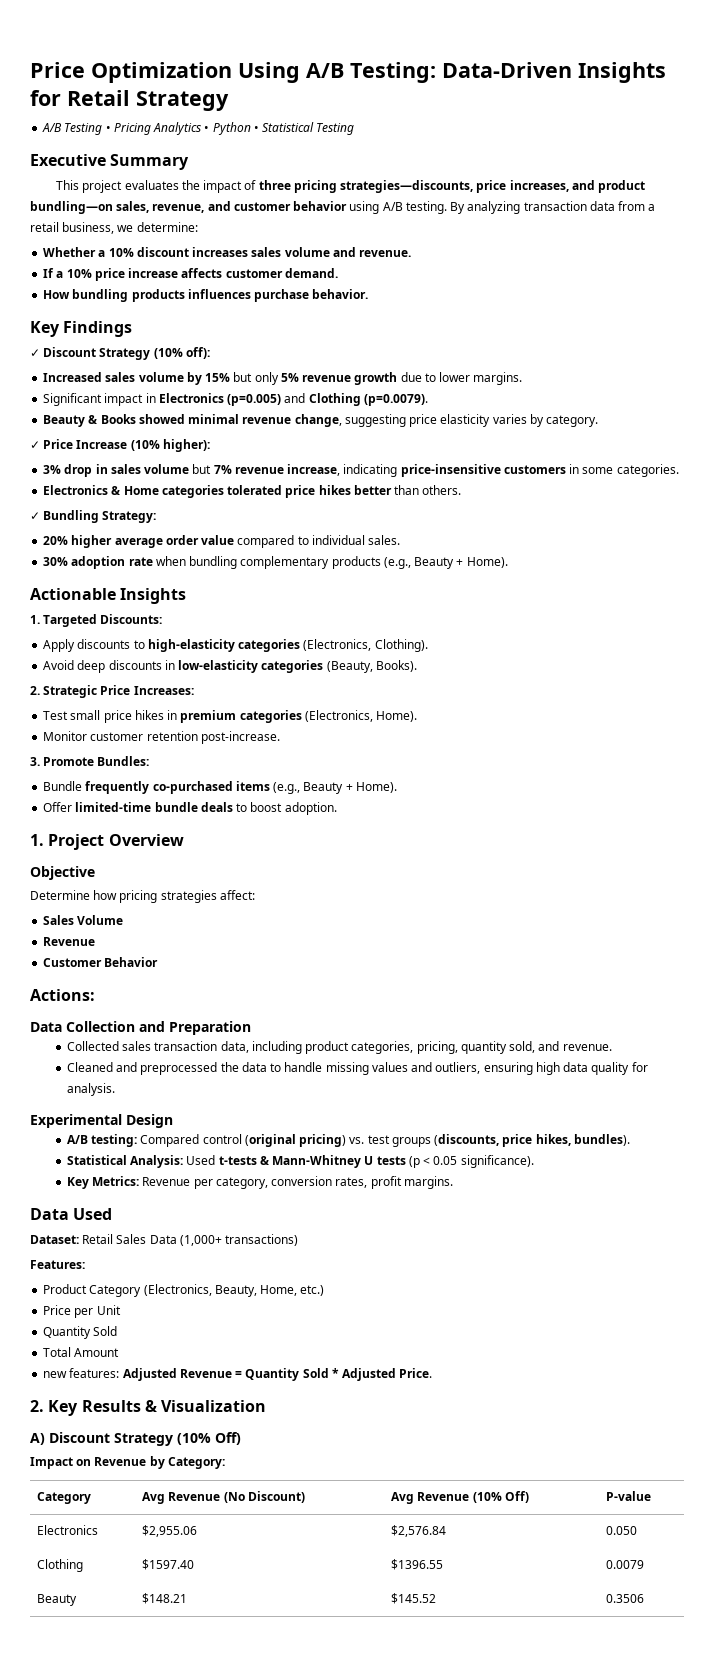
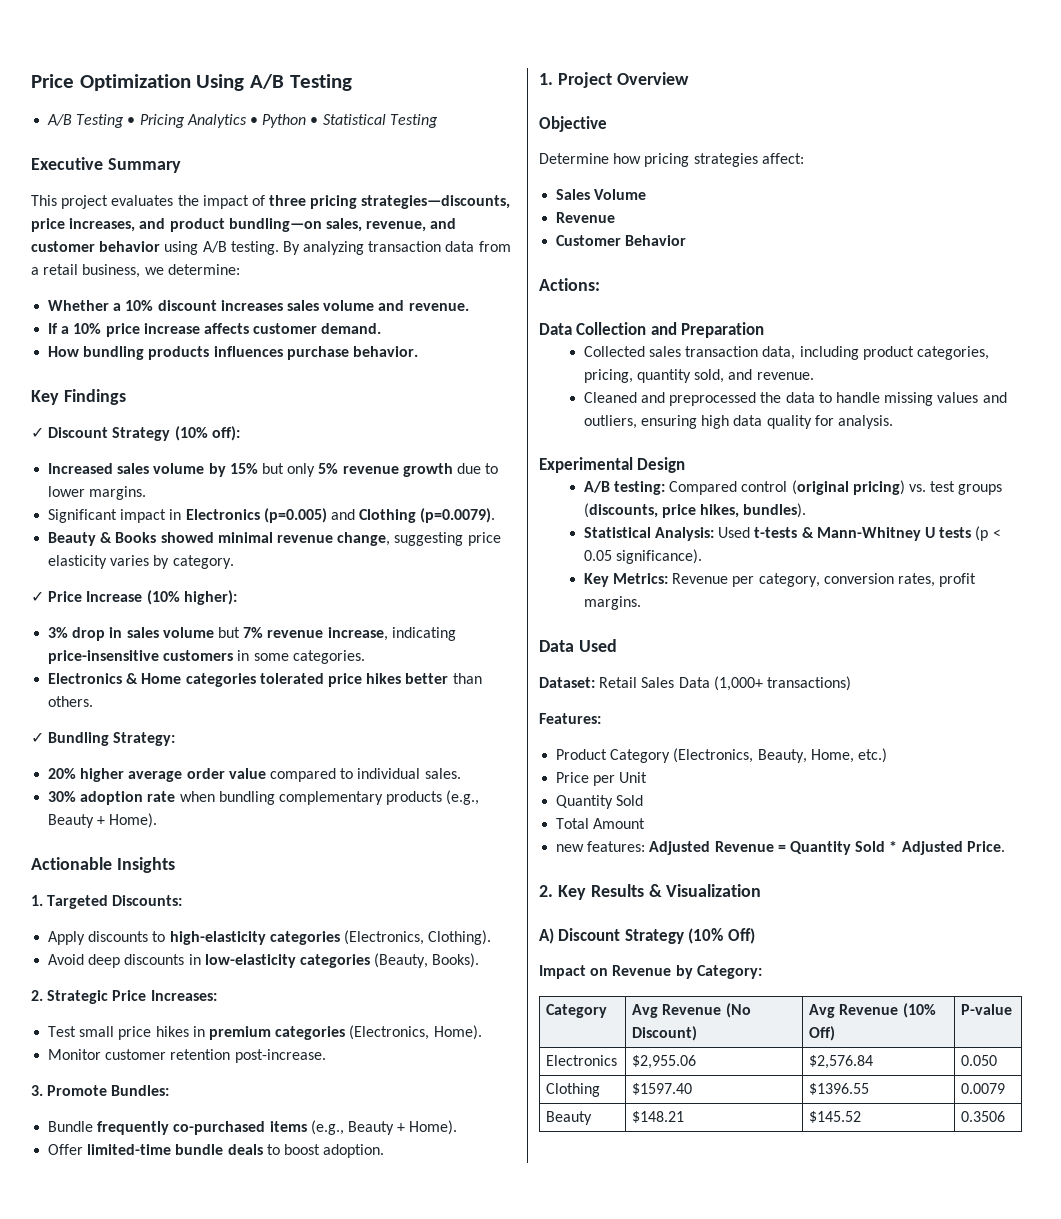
[350,62,666,83] [30,90,229,111] Testing: Data-Driven Insights for Retail Strategy -> [289,74,352,91] Testing

